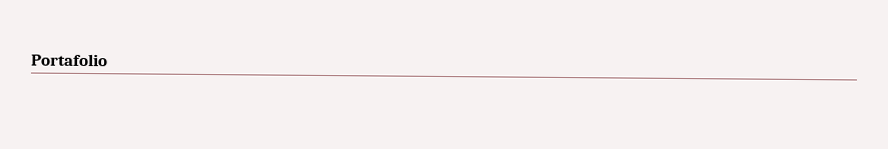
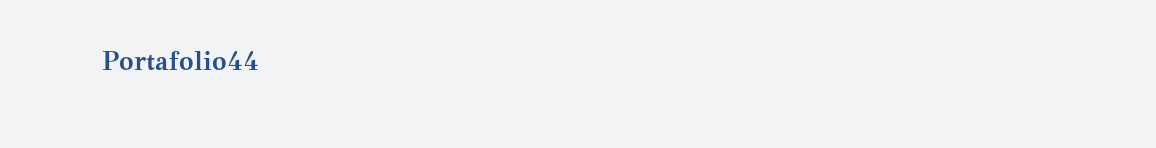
[31,53,108,67] Portafolio -> [102,51,259,71] Portafolio44

